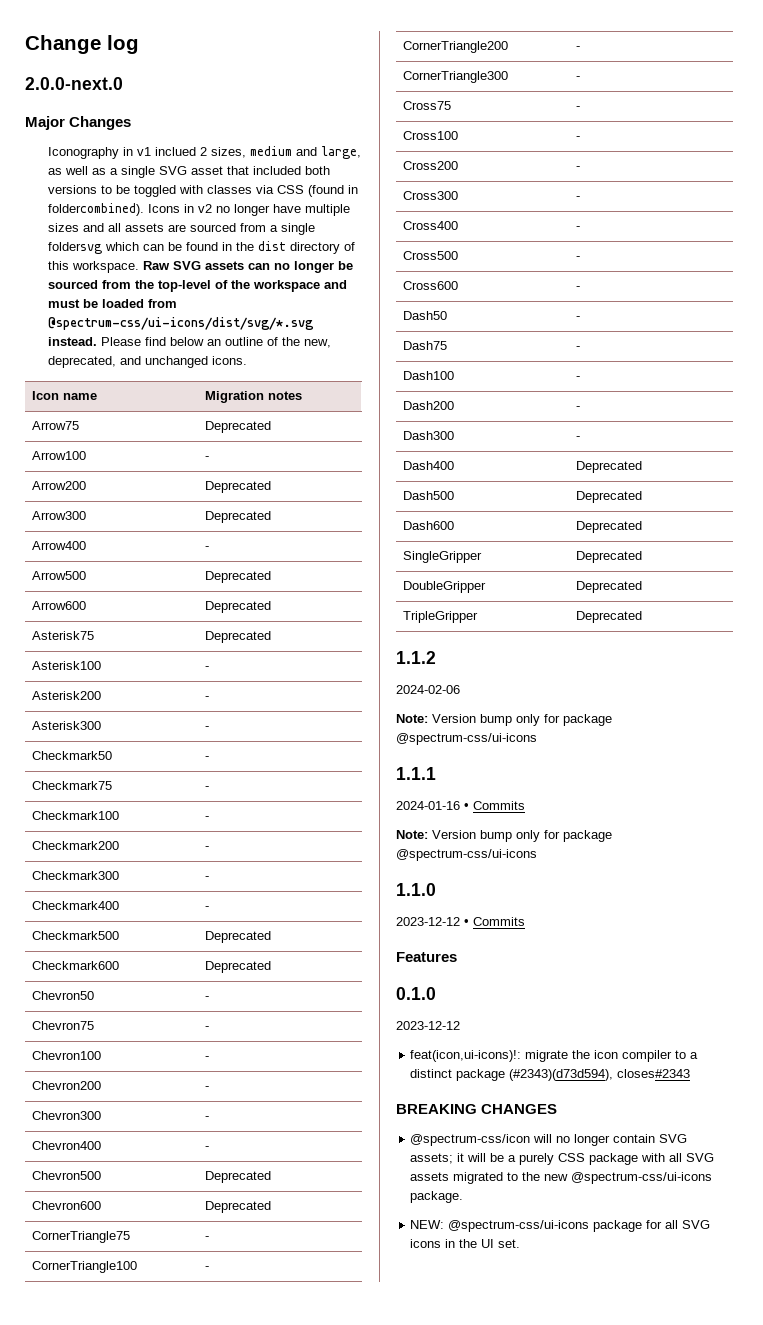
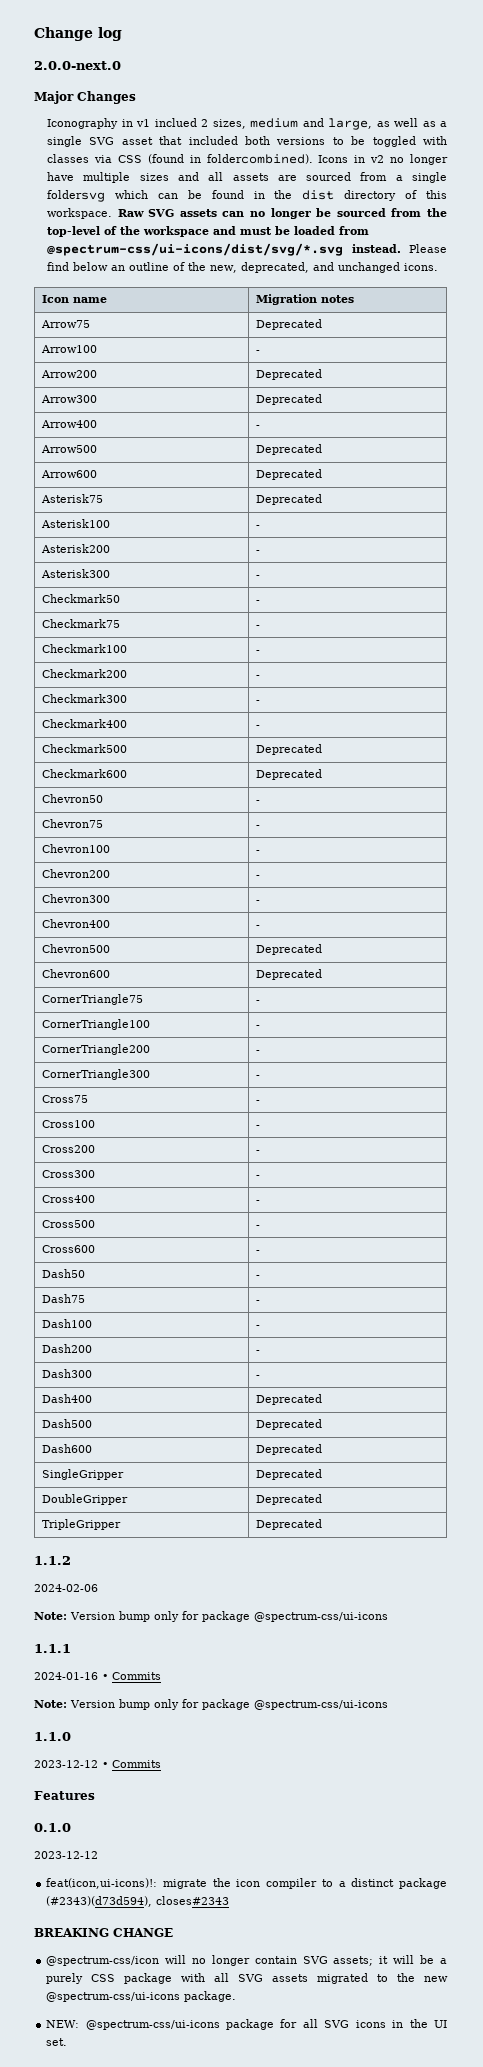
[481,1104,558,1114] CHANGES -> [113,1928,173,1937] CHANGE

